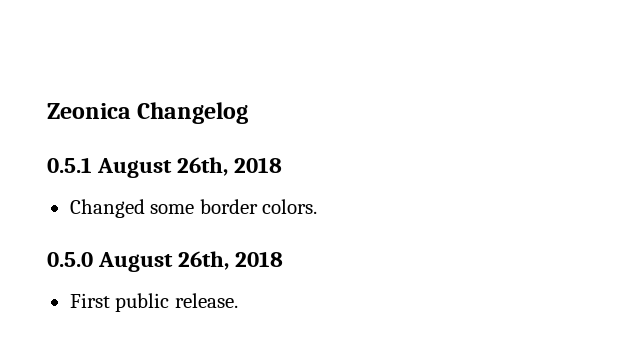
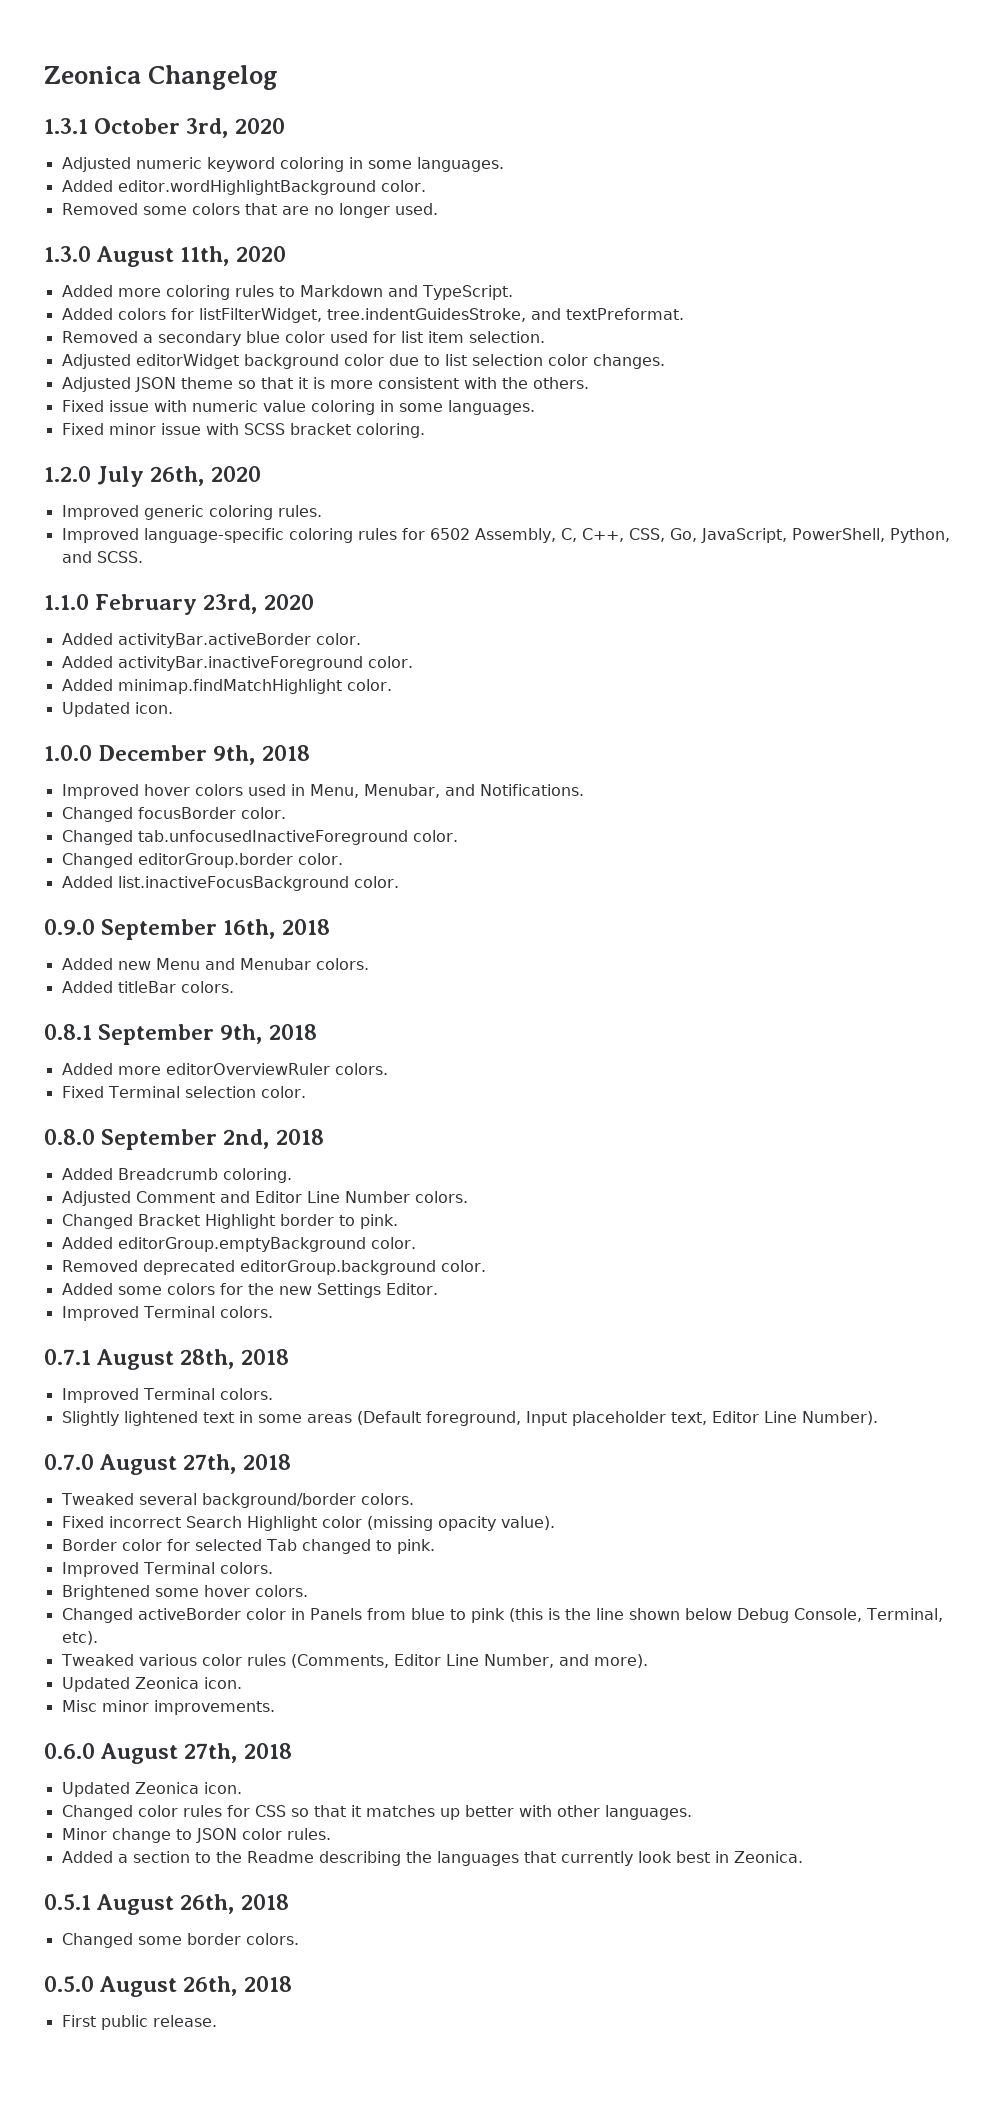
(249, 113) none -> [44,118,285,138] [61,157,504,172] [61,180,426,195] [61,203,438,218] [44,246,286,267] [61,285,513,300] [61,308,684,323] [61,331,545,346] [61,354,665,369] [61,377,589,392] [61,400,535,415] [61,423,425,438] [44,466,261,487] [61,505,322,520] [61,528,950,543] [61,551,143,563] [44,594,314,615] [61,633,361,648] [61,656,413,671] [61,679,392,694] [61,702,173,717] [44,745,310,765] [61,784,584,799] [61,807,286,822] [61,830,458,845] [61,853,343,868] [61,876,399,891] [44,919,330,940] [61,958,369,970] [61,981,234,993] [44,1024,317,1045] [61,1063,388,1075] [61,1086,306,1098] [44,1129,324,1150] [61,1168,292,1183] [61,1191,468,1206] [61,1214,398,1229] [61,1237,416,1252] [61,1260,486,1275] [61,1283,438,1298] [61,1306,273,1321] [44,1349,289,1370] [61,1388,273,1403] [61,1411,878,1426] [44,1454,291,1475] [60,1493,414,1508] [61,1516,555,1531] [61,1539,435,1554] [61,1562,273,1577] [61,1585,308,1600] [61,1608,943,1623] [61,1631,98,1645] [60,1654,648,1668] [61,1677,242,1692] [61,1700,275,1715] [44,1743,292,1764] [61,1782,242,1797] [61,1805,692,1820] [61,1828,331,1843] [61,1851,803,1866] // 1.3.1 October 3rd, 2020 // Adjusted numeric keyword coloring in some languages. // Added editor.wordHighlightBackground color. // Removed some colors that are no longer used. // 1.3.0 August 11th, 2020 // Added more coloring rules to Markdown and TypeScript. // Added colors for listFilterWidget, tree.indentGuidesStroke, and textPreformat. // Removed a secondary blue color used for list item selection. // Adjusted editorWidget background color due to list selection color changes. // Adjusted JSON theme so that it is more consistent with the others. // Fixed issue with numeric value coloring in some languages. // Fixed minor issue with SCSS bracket coloring. // 1.2.0 July 26th, 2020 // Improved generic coloring rules. // Improved language-specific coloring rules for 6502 Assembly, C, C++, CSS, Go, JavaScript, PowerShell, Python, and SCSS. // 1.1.0 February 23rd, 2020 // Added activityBar.activeBorder color. // Added activityBar.inactiveForeground color. // Added minimap.findMatchHighlight color. // Updated icon. // 1.0.0 December 9th, 2018 // Improved hover colors used in Menu, Menubar, and Notifications. // Changed focusBorder color. // Changed tab.unfocusedInactiveForeground color. // Changed editorGroup.border color. // Added list.inactiveFocusBackground color. // 0.9.0 September 16th, 2018 // Added new Menu and Menubar colors. // Added titleBar colors. // 0.8.1 September 9th, 2018 // Added more editorOverviewRuler colors. // Fixed Terminal selection color. // 0.8.0 September 2nd, 2018 // Added Breadcrumb coloring. // Adjusted Comment and Editor Line Number colors. // Changed Bracket Highlight border to pink. // Added editorGroup.emptyBackground color. // Removed deprecated editorGroup.background color. // Added some colors for the new Settings Editor. // Improved Terminal colors. // 0.7.1 August 28th, 2018 // Improved Terminal colors. // Slightly lightened text in some areas (Default foreground, Input placeholder text, Editor Line Number). // 0.7.0 August 27th, 2018 // Tweaked several background/border colors. // Fixed incorrect Search Highlight color (missing opacity value). // Border color for selected Tab changed to pink. // Improved Terminal colors. // Brightened some hover colors. // Changed activeBorder color in Panels from blue to pink (this is the line shown below Debug Console, Terminal, etc). // Tweaked various color rules (Comments, Editor Line Number, and more). // Updated Zeonica icon. // Misc minor improvements. // 0.6.0 August 27th, 2018 // Updated Zeonica icon. // Changed color rules for CSS so that it matches up better with other languages. // Minor change to JSON color rules. // Added a section to the Readme describing the languages that currently look best in Zeonica.

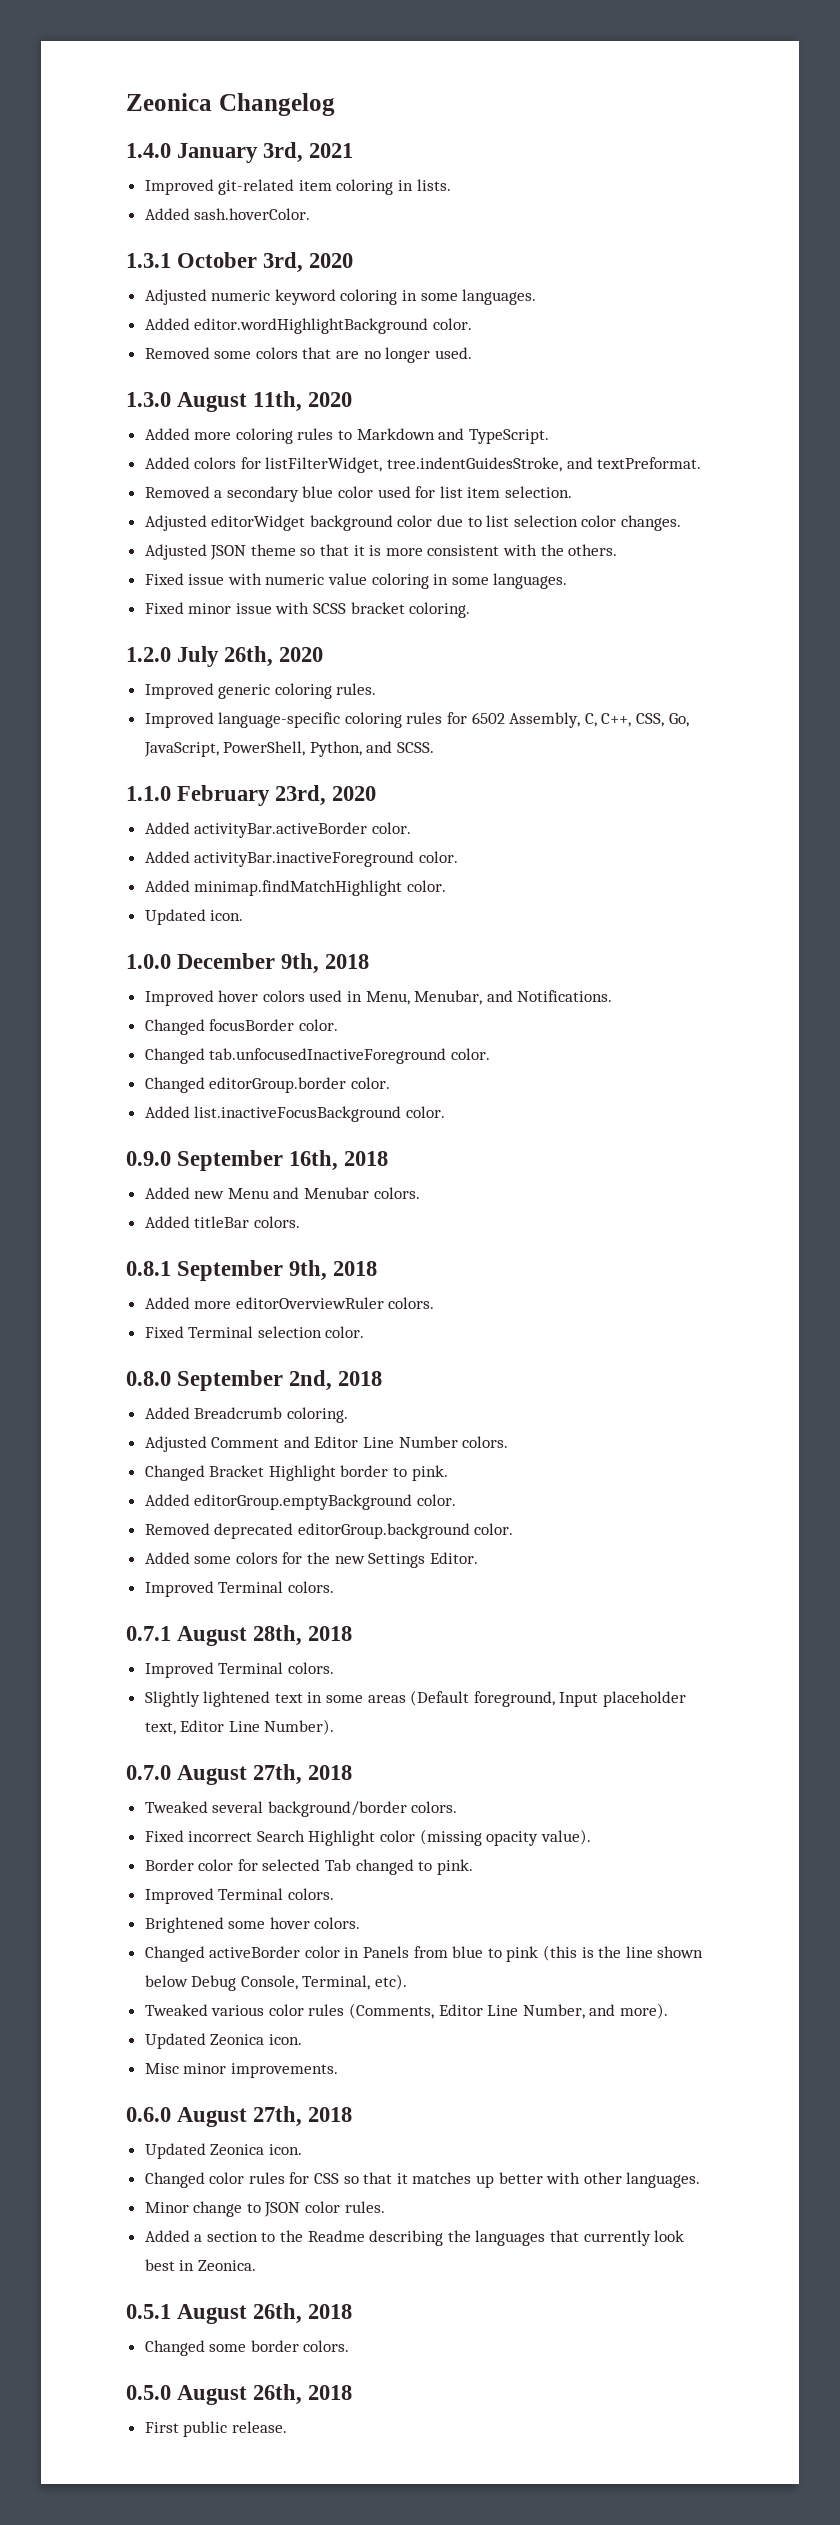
(279, 77) none -> [126,142,354,163] [144,179,451,195] [144,208,311,220] // 1.4.0 January 3rd, 2021 // Improved git-related item coloring in lists. // Added sash.hoverColor.

